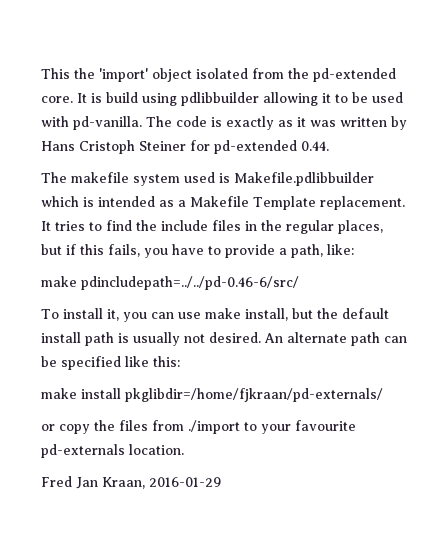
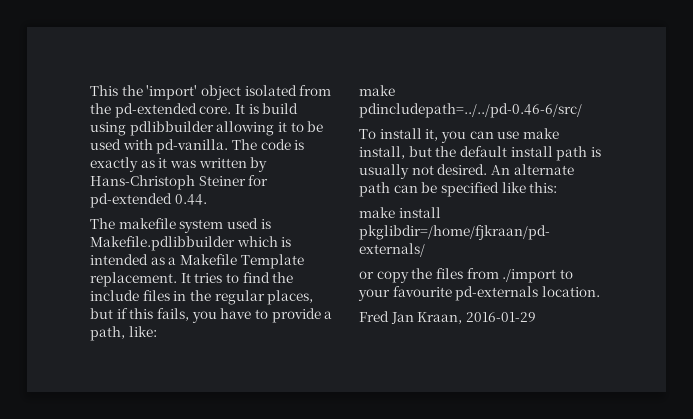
[41,140,135,154] Hans Cristoph -> [90,175,195,190] Hans-Christoph

